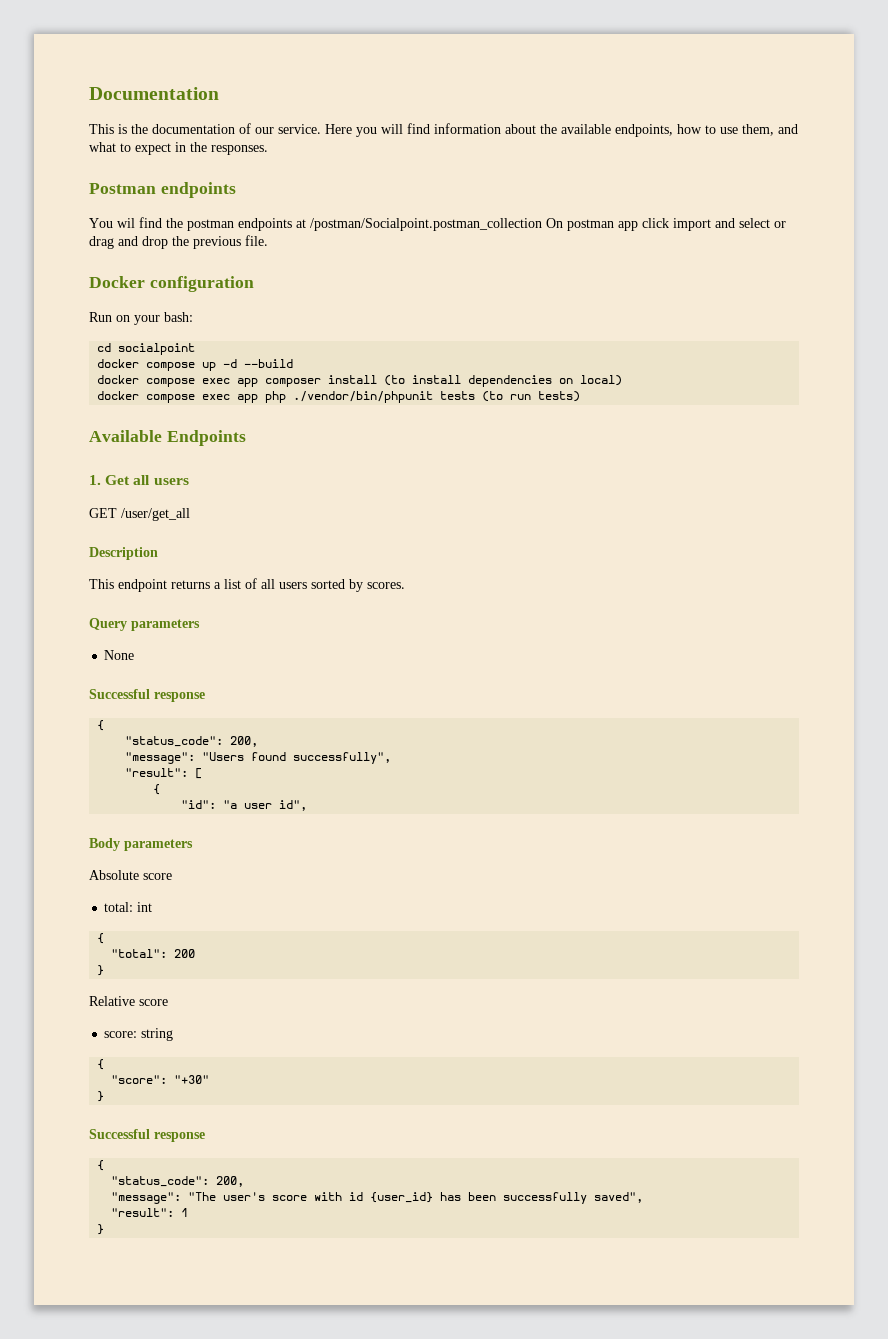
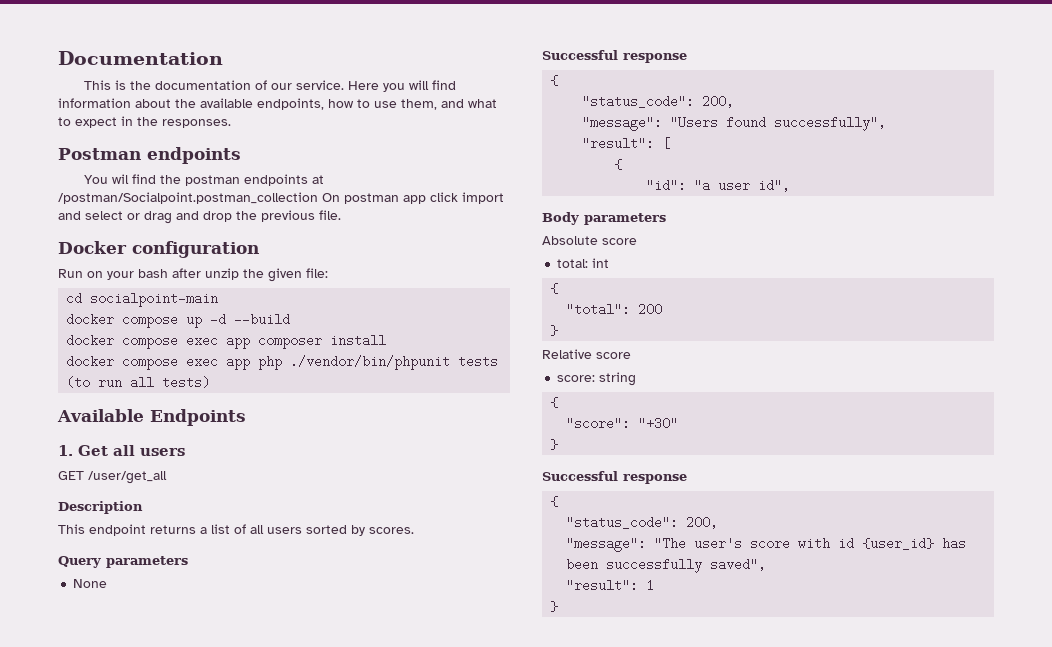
[164,312,193,322] bash: -> [138,268,328,282] bash after unzip the given file:
[118,343,196,355] socialpoint -> [90,292,219,307] socialpoint-main
[384,375,623,387] (to install dependencies on local) -> (387, 340) none
(532, 397) none -> [130,376,155,389] all

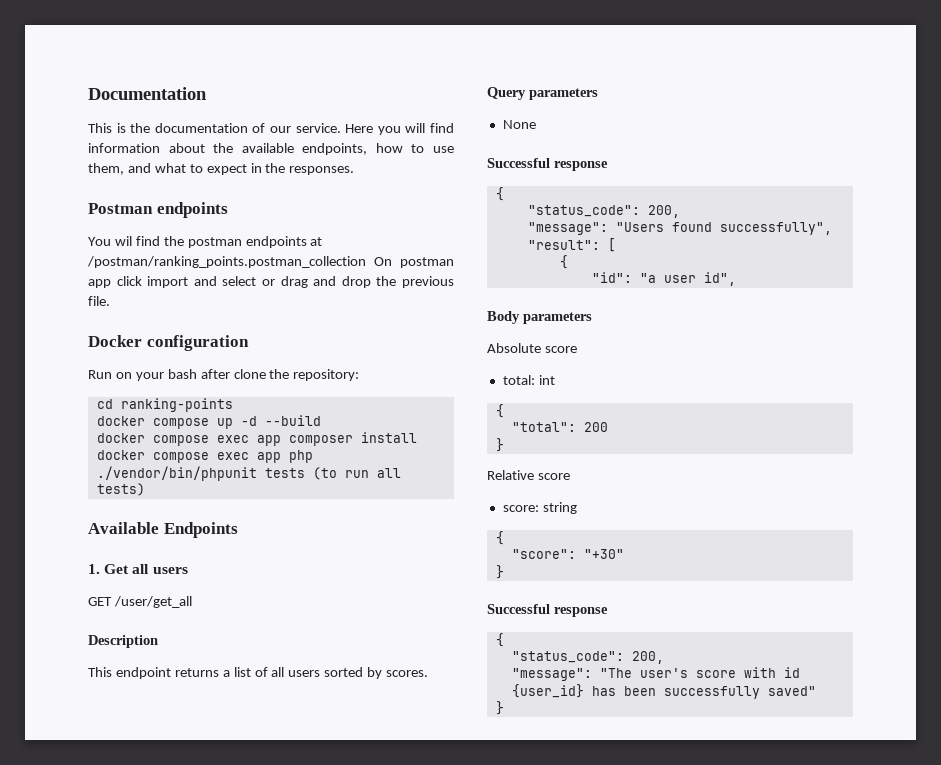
[58,192,318,204] /postman/Socialpoint.postman_collection -> [87,256,366,268] /postman/ranking_points.postman_collection
[205,268,328,282] unzip the given file: -> [233,369,360,381] clone the repository:
[90,292,219,307] socialpoint-main -> [120,398,233,412] ranking-points
[710,558,767,571] [566,579,655,592] saved", // "result": 1 -> [767,686,816,696] saved"

